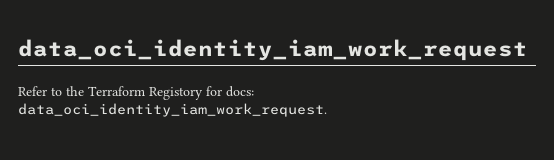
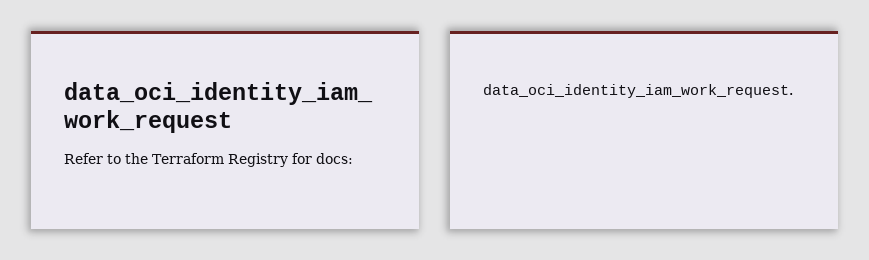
[149,87,203,100] Registory -> [227,153,288,167] Registry

